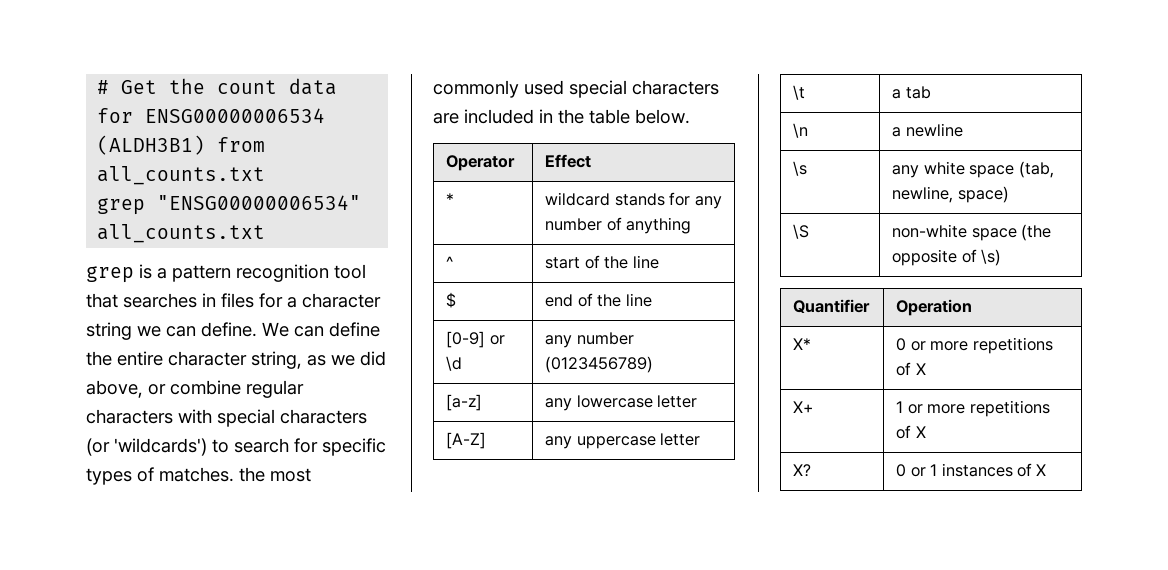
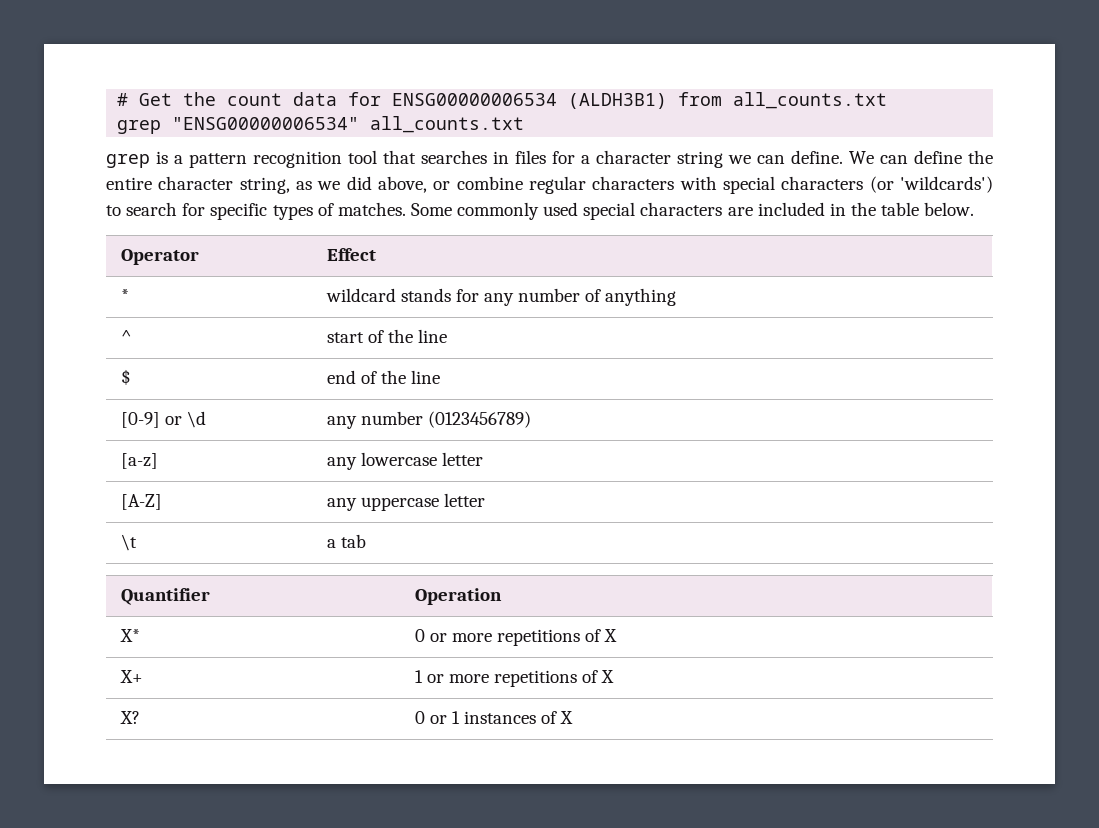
[239,467,311,482] the most -> [410,203,452,216] Some
[793,123,809,138] [892,123,963,137] [793,161,808,176] [892,161,1054,178] [892,186,1009,203] [793,224,810,239] [892,224,1052,241] [892,249,1002,266] // \n | a newline // \s | any white space (tab, newline, space) // \S | non-white space (the opposite of \s) -> (366, 541) none

